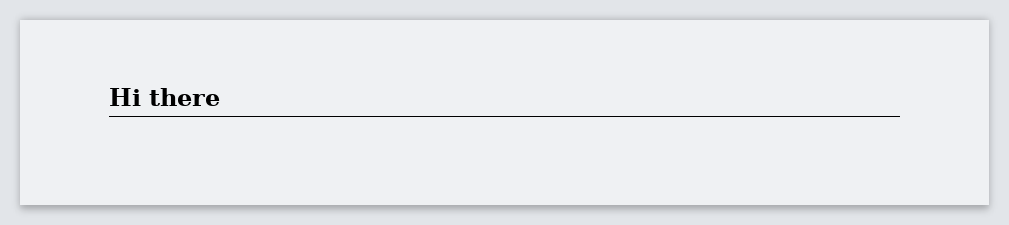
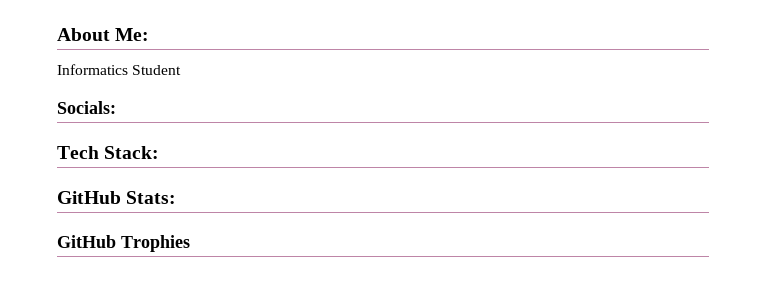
[109,88,220,106] Hi there -> [57,28,150,41] [57,64,182,75] [57,101,116,114] [57,146,160,159] [57,191,177,204] [57,235,190,252] About Me: // Informatics Student // Socials: // Tech Stack: // GitHub Stats: // GitHub Trophies

